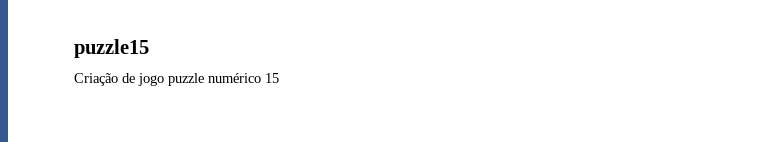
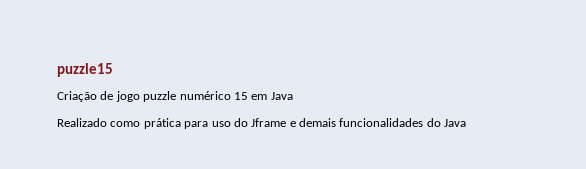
(279, 78) none -> [251,92,293,100] [57,118,467,129] em Java // Realizado como prática para uso do Jframe e demais funcionalidades do Java

